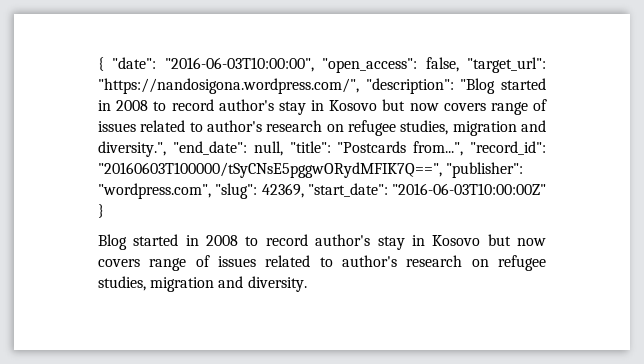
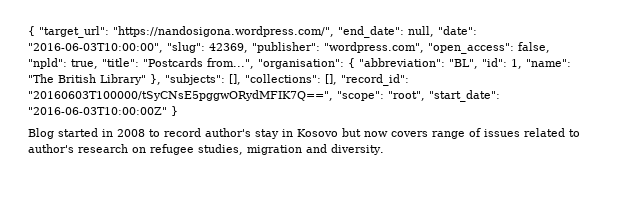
[98,57,546,73] [98,78,546,94] [98,99,547,115] [98,120,546,136] [98,141,546,157] [98,162,524,178] [98,183,304,199] { "date": "2016-06-03T10:00:00", "open_access": false, "target_url": "https://nandosigona.wordpress.com/", "description": "Blog started in 2008 to record author's stay in Kosovo but now covers range of issues related to author's research on refugee studies, migration and diversity.", "end_date": null, "title": "Postcards from...", "record_id": "20160603T100000/tSyCNsE5pggwORydMFIK7Q==", "publisher": "wordpress.com", "slug": 42369, -> [28,26,477,38] [28,42,550,54] [28,58,571,69] [28,74,409,86] [28,90,425,101] { "target_url": "https://nandosigona.wordpress.com/", "end_date": null, "date": "2016-06-03T10:00:00", "slug": 42369, "publisher": "wordpress.com", "open_access": false, "npld": true, "title": "Postcards from...", "organisation": { "abbreviation": "BL", "id": 1, "name": "The British Library" }, "subjects": [], "collections": [], "record_id": "20160603T100000/tSyCNsE5pggwORydMFIK7Q==", "scope": "root",

